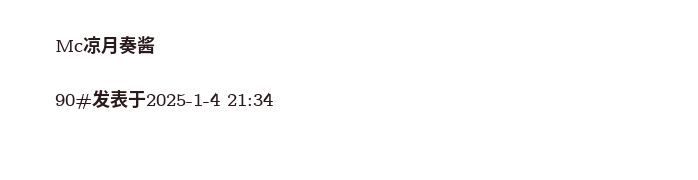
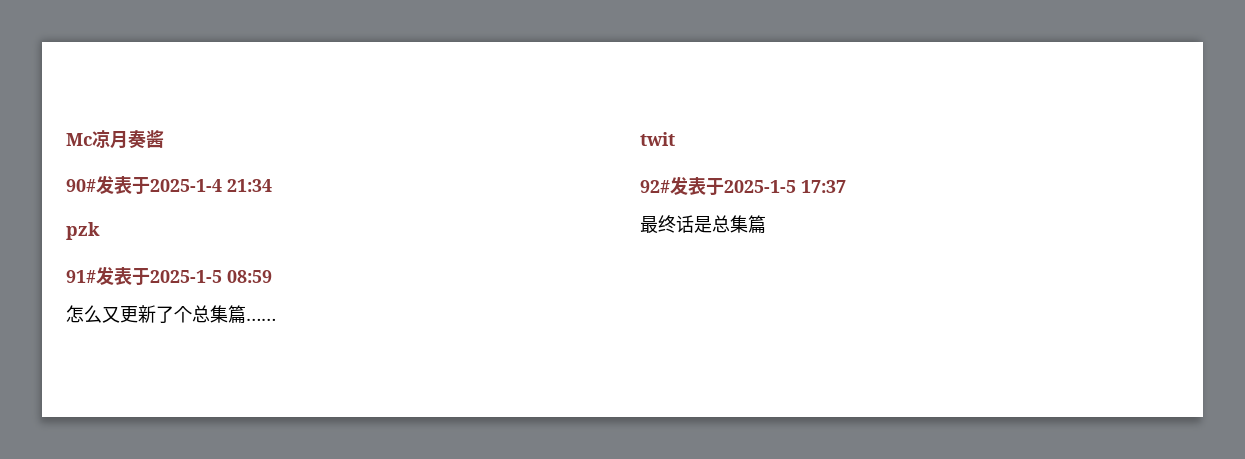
(273, 99) none -> [66,222,100,240] [66,266,272,285] [66,305,276,324] [640,132,675,146] [640,176,846,195] [640,215,766,234] // pzk // 91#发表于2025-1-5 08:59 // 怎么又更新了个总集篇…… // twit // 92#发表于2025-1-5 17:37 // 最终话是总集篇

